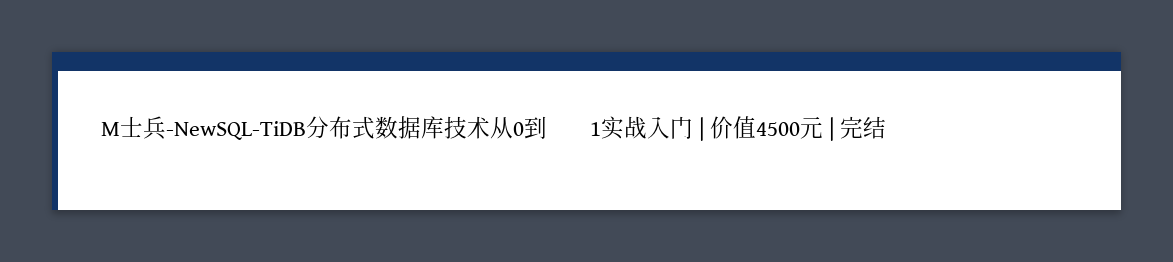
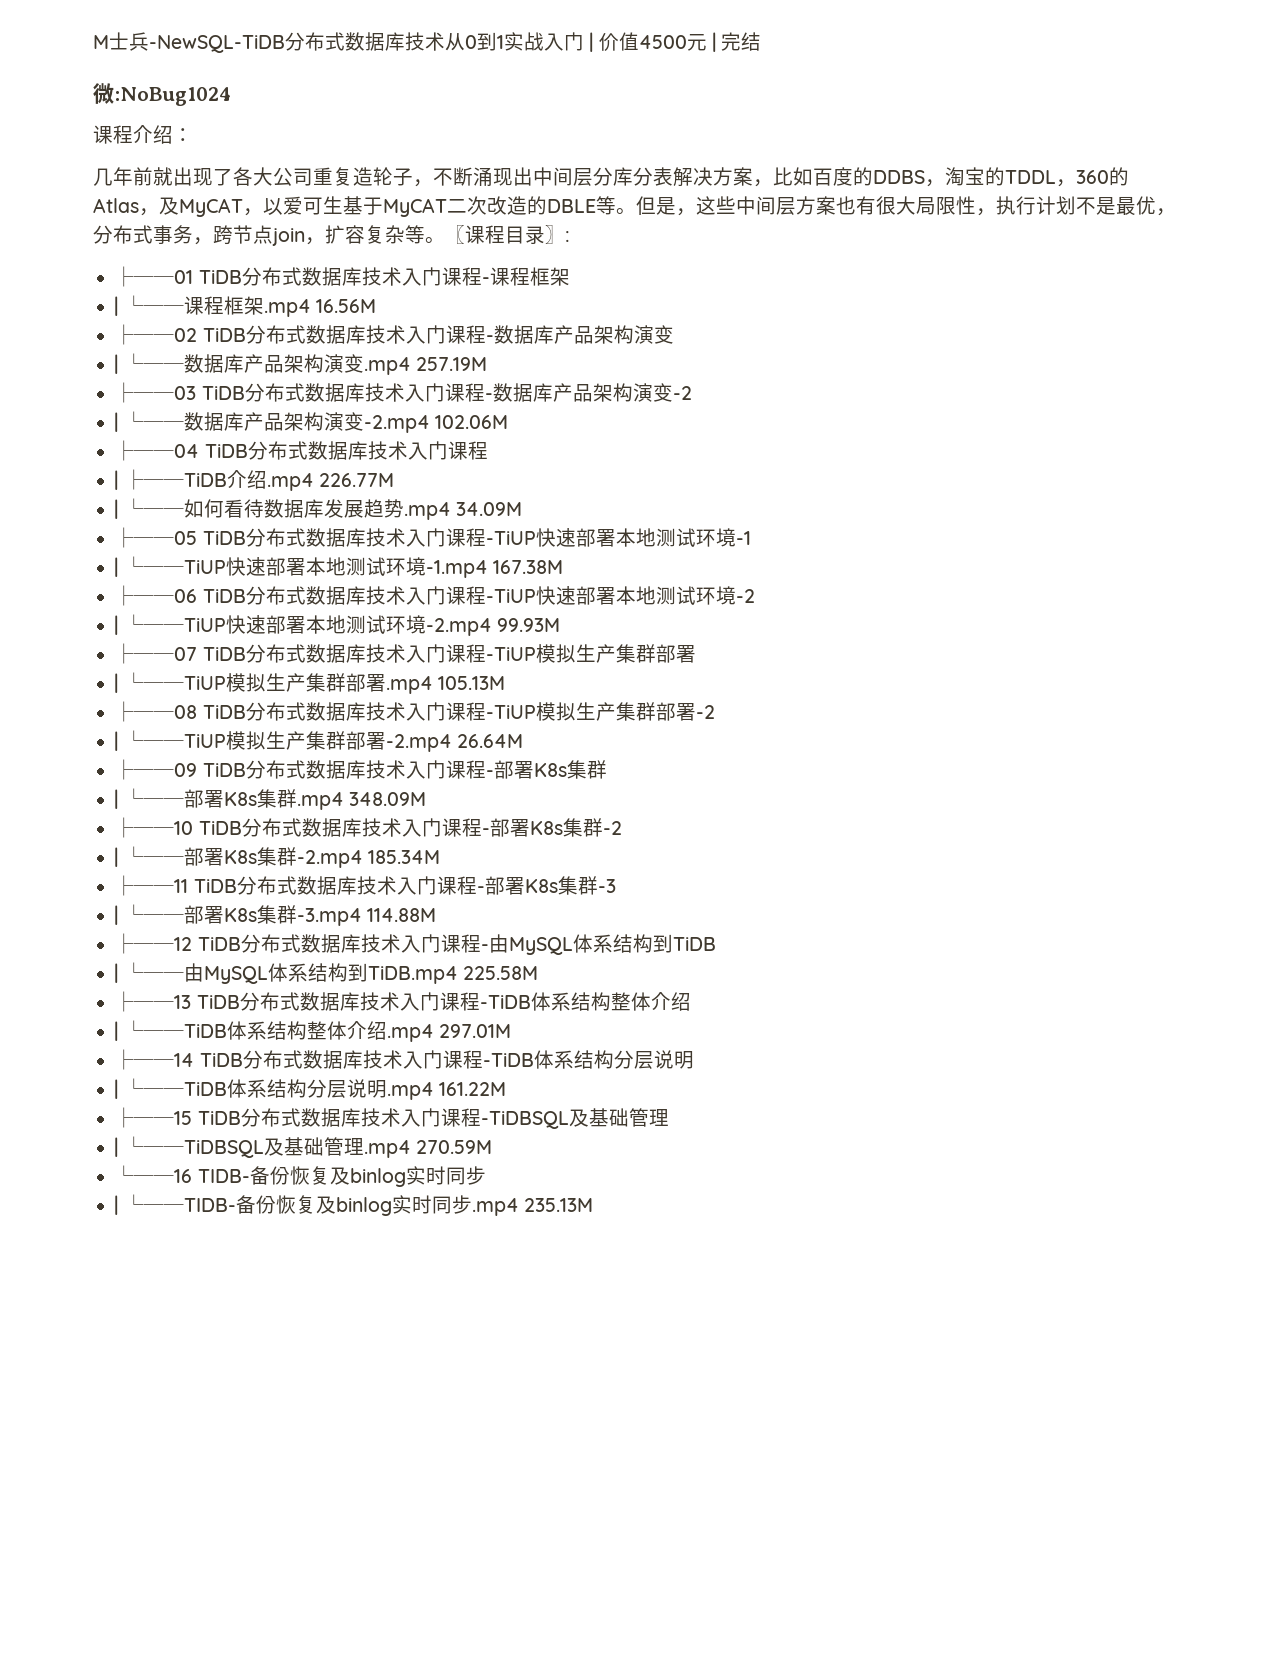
(887, 127) none -> [93,83,231,106] [93,125,193,144] [93,167,1129,187] [93,196,1176,217] [93,225,570,246] [114,266,570,287] [114,295,376,317] [114,324,674,345] [114,353,487,375] [114,382,692,403] [114,411,508,433] [114,440,488,461] [114,469,394,491] [114,498,522,520] [114,527,751,548] [114,556,563,578] [114,585,755,606] [114,614,560,636] [114,643,696,664] [114,672,505,694] [114,701,715,722] [114,730,523,752] [114,759,607,780] [114,788,426,810] [114,817,622,838] [114,846,440,868] [114,875,616,896] [114,904,436,926] [114,933,716,955] [114,962,538,984] [114,991,691,1012] [114,1020,511,1042] [114,1049,694,1070] [114,1078,506,1100] [114,1107,669,1129] [114,1136,492,1158] [114,1165,486,1187] [114,1194,593,1216] // 微:NoBug1024 // 课程介绍： // 几年前就出现了各大公司重复造轮子，不断涌现出中间层分库分表解决方案，比如百度的DDBS，淘宝的TDDL，360的Atlas，及MyCAT，以爱可生基于MyCAT二次改造的DBLE等。但是，这些中间层方案也有很大局限性，执行计划不是最优，分布式事务，跨节点join，扩容复杂等。〖课程目录〗: // ├──01 TiDB分布式数据库技术入门课程-课程框架 // | └──课程框架.mp4 16.56M // ├──02 TiDB分布式数据库技术入门课程-数据库产品架构演变 // | └──数据库产品架构演变.mp4 257.19M // ├──03 TiDB分布式数据库技术入门课程-数据库产品架构演变-2 // | └──数据库产品架构演变-2.mp4 102.06M // ├──04 TiDB分布式数据库技术入门课程 // | ├──TiDB介绍.mp4 226.77M // | └──如何看待数据库发展趋势.mp4 34.09M // ├──05 TiDB分布式数据库技术入门课程-TiUP快速部署本地测试环境-1 // | └──TiUP快速部署本地测试环境-1.mp4 167.38M // ├──06 TiDB分布式数据库技术入门课程-TiUP快速部署本地测试环境-2 // | └──TiUP快速部署本地测试环境-2.mp4 99.93M // ├──07 TiDB分布式数据库技术入门课程-TiUP模拟生产集群部署 // | └──TiUP模拟生产集群部署.mp4 105.13M // ├──08 TiDB分布式数据库技术入门课程-TiUP模拟生产集群部署-2 // | └──TiUP模拟生产集群部署-2.mp4 26.64M // ├──09 TiDB分布式数据库技术入门课程-部署K8s集群 // | └──部署K8s集群.mp4 348.09M // ├──10 TiDB分布式数据库技术入门课程-部署K8s集群-2 // | └──部署K8s集群-2.mp4 185.34M // ├──11 TiDB分布式数据库技术入门课程-部署K8s集群-3 // | └──部署K8s集群-3.mp4 114.88M // ├──12 TiDB分布式数据库技术入门课程-由MySQL体系结构到TiDB // | └──由MySQL体系结构到TiDB.mp4 225.58M // ├──13 TiDB分布式数据库技术入门课程-TiDB体系结构整体介绍 // | └──TiDB体系结构整体介绍.mp4 297.01M // ├──14 TiDB分布式数据库技术入门课程-TiDB体系结构分层说明 // | └──TiDB体系结构分层说明.mp4 161.22M // ├──15 TiDB分布式数据库技术入门课程-TiDBSQL及基础管理 // | └──TiDBSQL及基础管理.mp4 270.59M // └──16 TIDB-备份恢复及binlog实时同步 // | └──TIDB-备份恢复及binlog实时同步.mp4 235.13M

